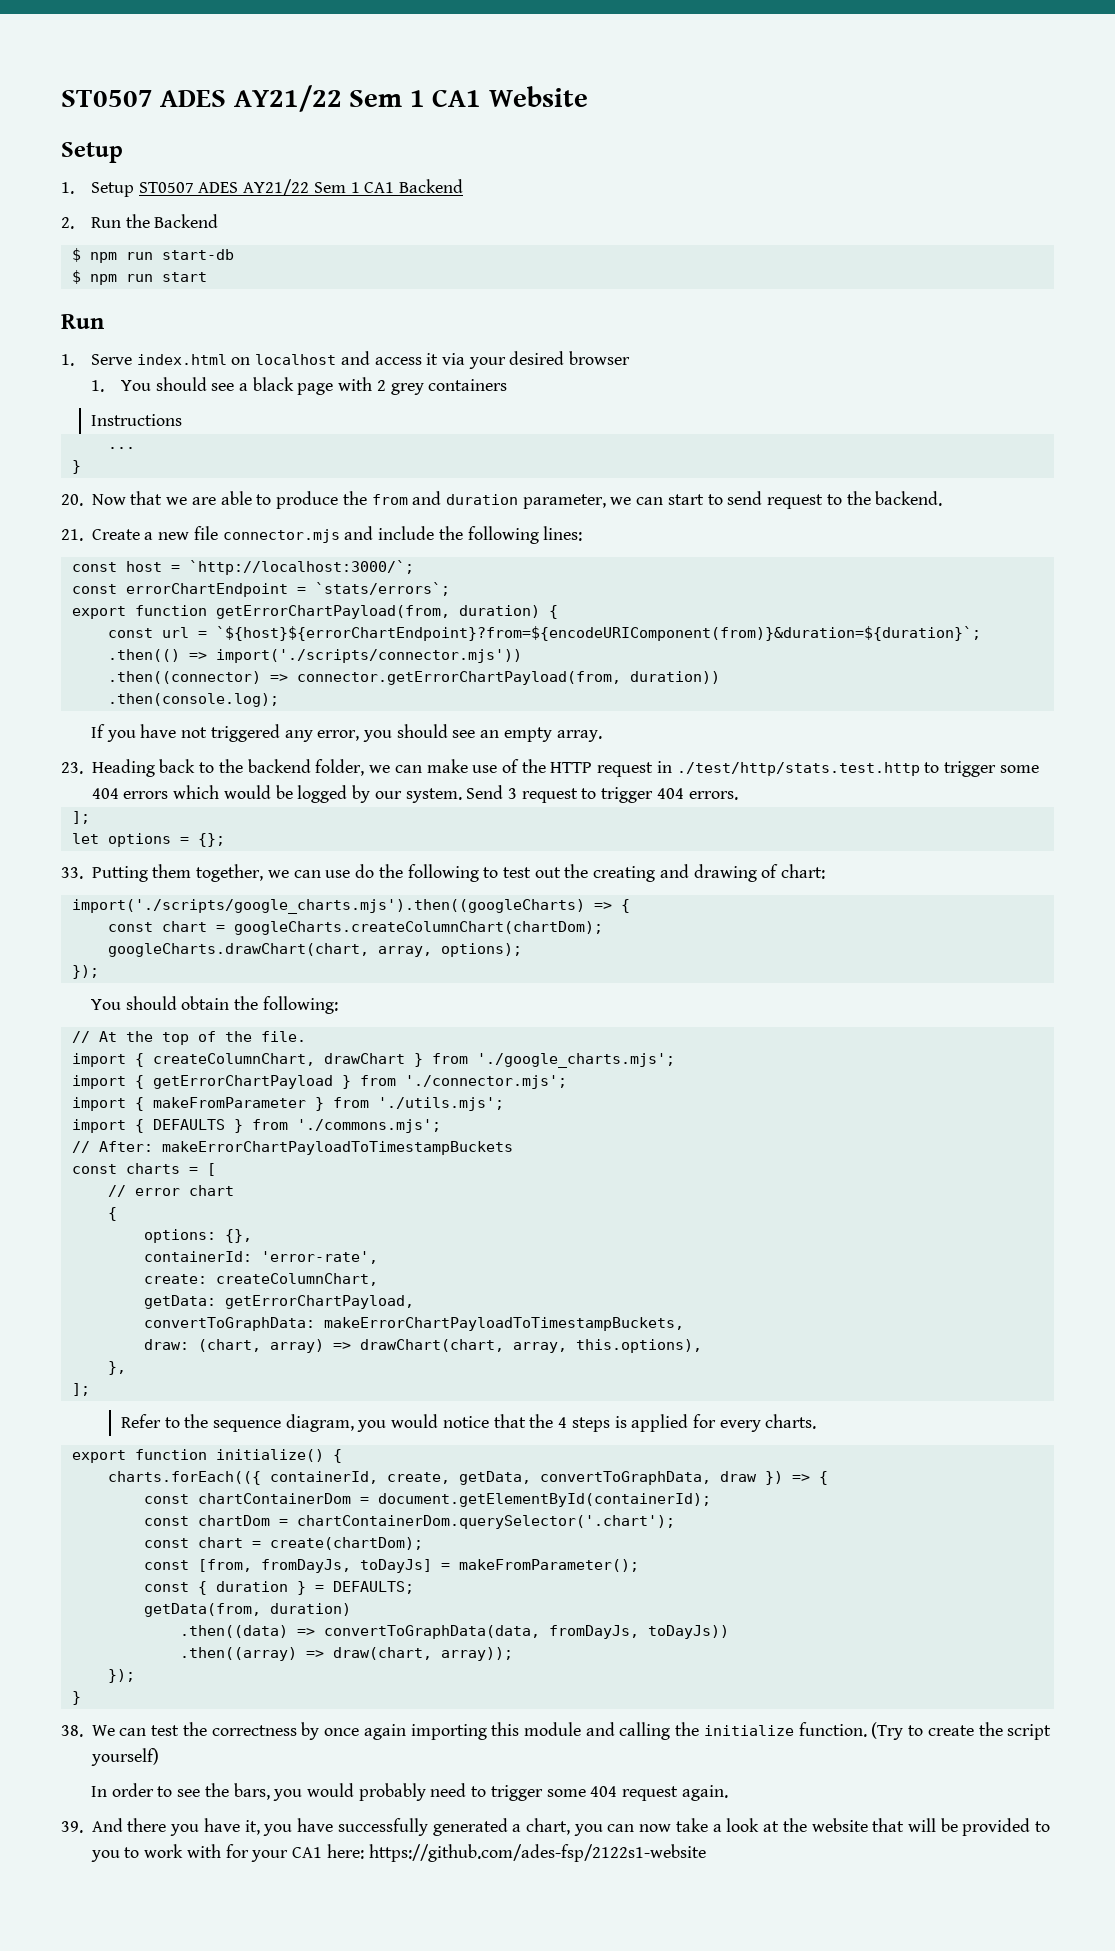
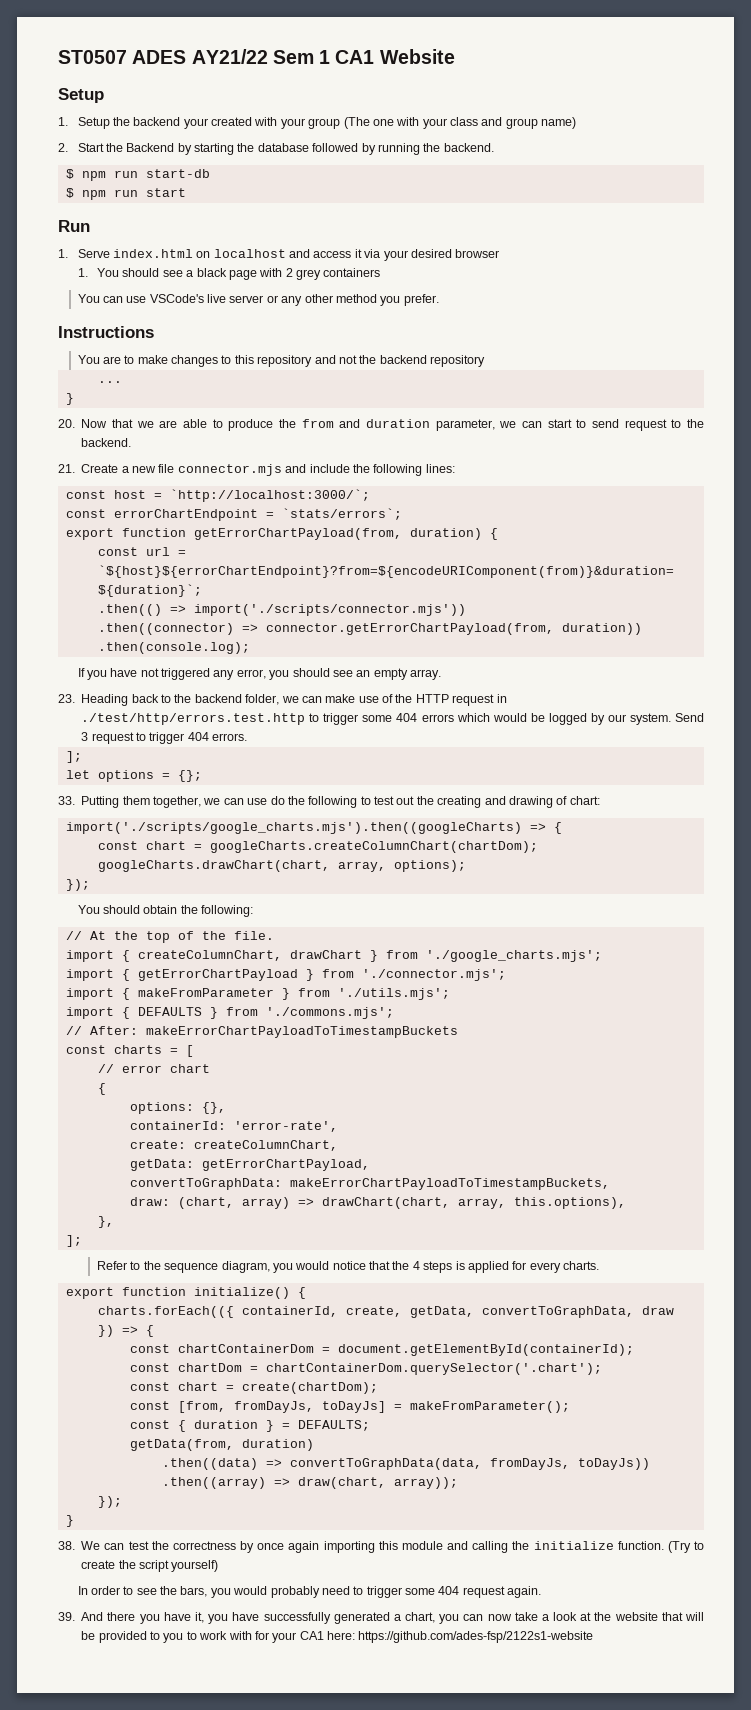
[138,179,463,196] ST0507 ADES AY21/22 Sem 1 CA1 Backend -> [112,117,577,129] the backend your created with your group (The one with your class and group name)
[90,217,121,228] Run -> [77,143,104,152] Start
(219, 221) none -> [177,143,494,155] by starting the database followed by running the backend.
[90,414,182,426] Instructions -> [77,294,439,306] [58,326,154,338] [77,355,486,367] You can use VSCode's live server or any other method you prefer. // Instructions // You are to make changes to this repository and not the backend repository
[676,762,920,776] ./test/http/stats.test.http -> [81,713,306,725] ./test/http/errors.test.http

